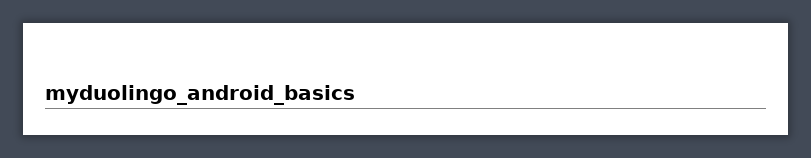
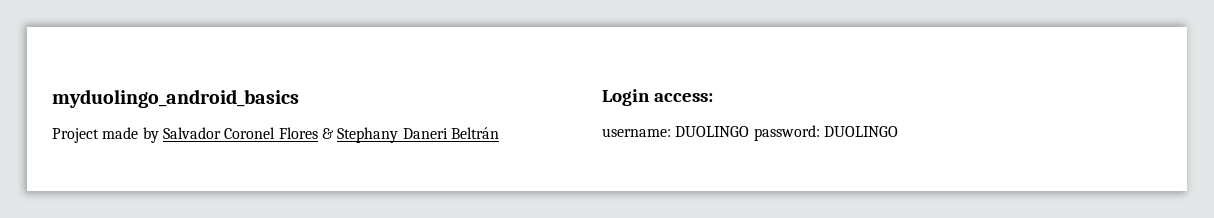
(355, 95) none -> [52,127,499,143] [602,89,713,106] [602,125,898,141] // Project made by Salvador Coronel Flores & Stephany Daneri Beltrán // Login access: // username: DUOLINGO password: DUOLINGO

